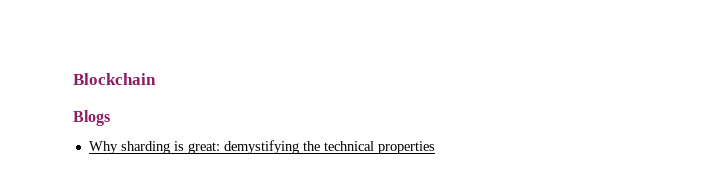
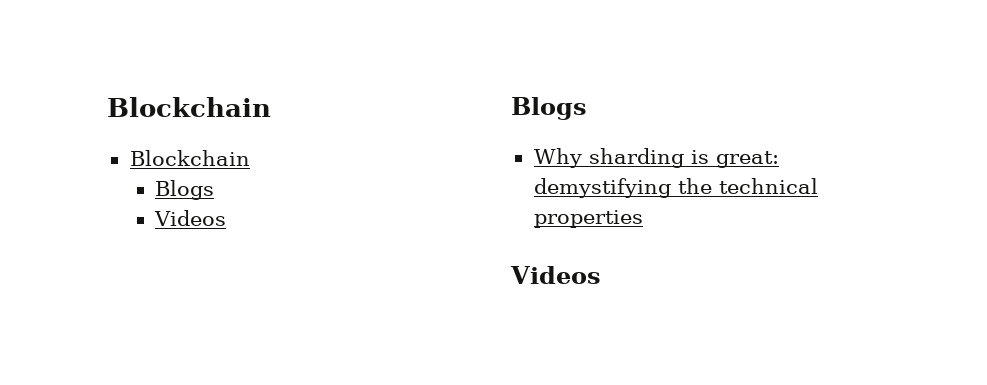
[73,73,156,85] Blockchain -> [107,97,271,117] [129,150,250,166] [155,180,215,200] [154,210,227,226] Blockchain // Blockchain // Blogs // Videos
(435, 147) none -> [510,266,601,284] // Videos

